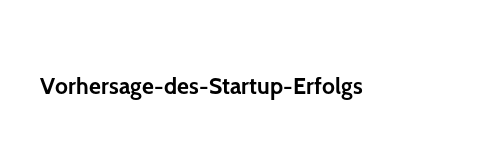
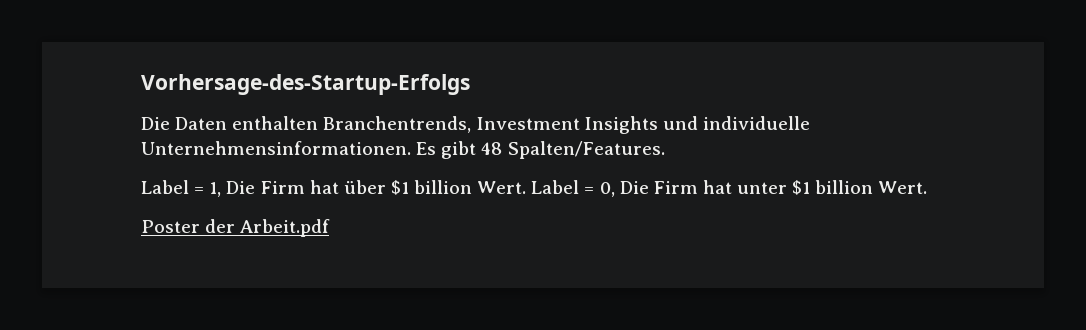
(363, 88) none -> [141,116,810,134] [141,141,665,159] [141,180,928,197] [141,219,331,237] // Die Daten enthalten Branchentrends, Investment Insights und individuelle Unternehmensinformationen. Es gibt 48 Spalten/Features. // Label = 1, Die Firm hat über $1 billion Wert. Label = 0, Die Firm hat unter $1 billion Wert. // Poster der Arbeit.pdf

